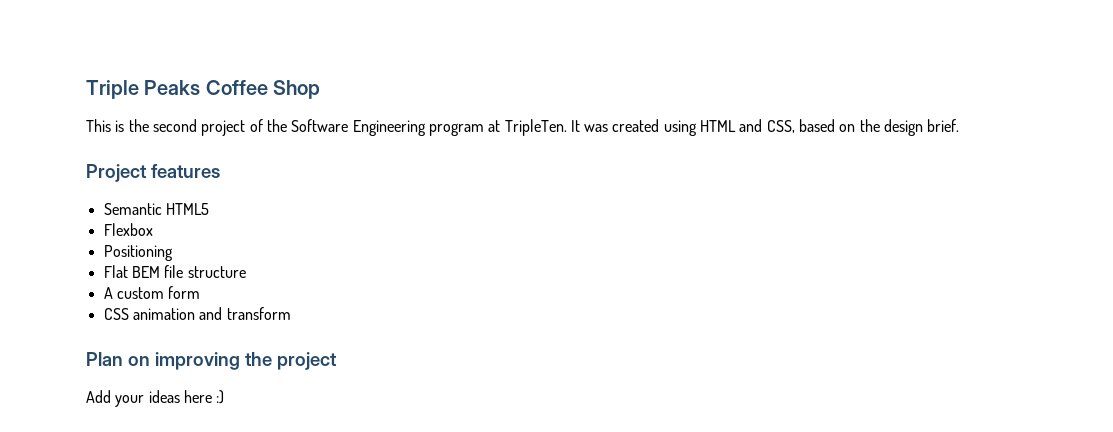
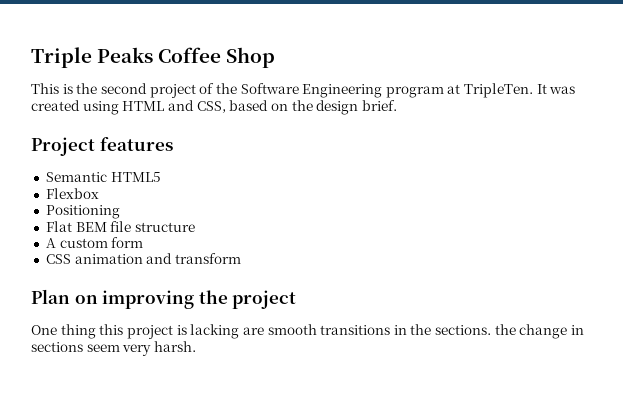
[86,390,225,407] Add your ideas here :) -> [31,324,585,339] [31,341,196,356] One thing this project is lacking are smooth transitions in the sections. the change in sections seem very harsh.

